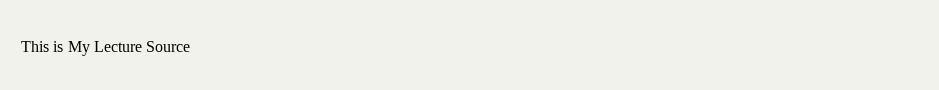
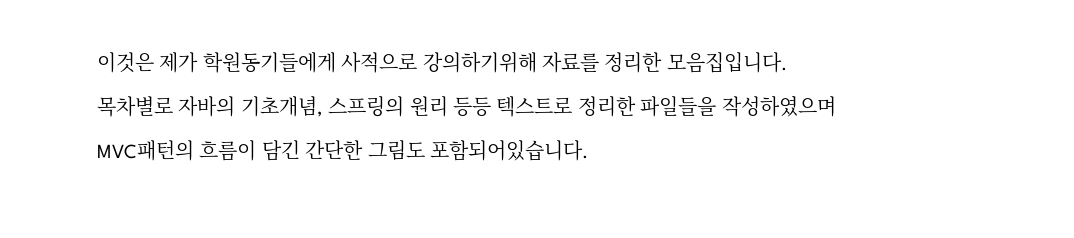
[21,41,191,56] This is My Lecture Source -> [97,52,787,73] [97,96,836,117] [97,140,588,161] 이것은 제가 학원동기들에게 사적으로 강의하기위해 자료를 정리한 모음집입니다. // 목차별로 자바의 기초개념, 스프링의 원리 등등 텍스트로 정리한 파일들을 작성하였으며 // MVC패턴의 흐름이 담긴 간단한 그림도 포함되어있습니다.

